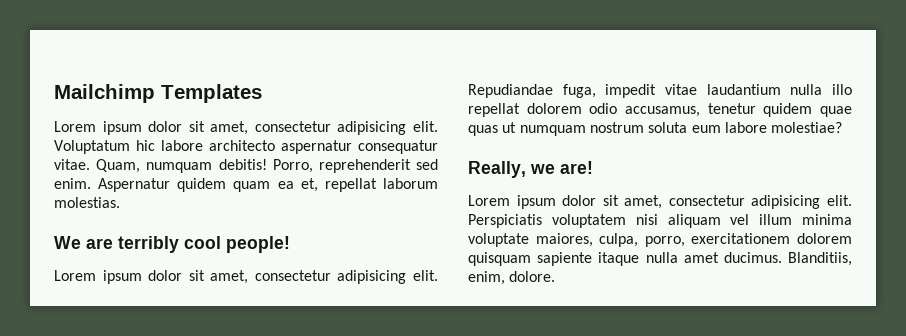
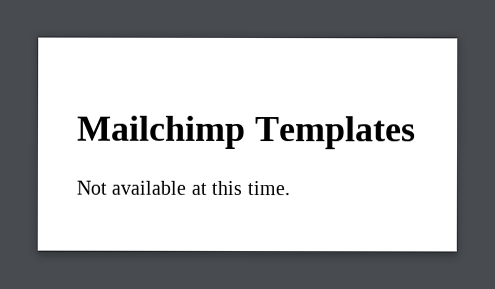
[54,121,438,135] [54,140,438,154] [54,159,439,173] [54,178,438,192] [54,197,120,208] [54,236,290,253] [54,270,438,284] [468,84,852,98] [468,103,852,117] [468,122,843,136] [468,161,593,178] [468,195,852,209] [468,214,852,228] [468,233,852,247] [468,252,852,266] [468,271,556,285] Lorem ipsum dolor sit amet, consectetur adipisicing elit. Voluptatum hic labore architecto aspernatur consequatur vitae. Quam, numquam debitis! Porro, reprehenderit sed enim. Aspernatur quidem quam ea et, repellat laborum molestias. // We are terribly cool people! // Lorem ipsum dolor sit amet, consectetur adipisicing elit. Repudiandae fuga, impedit vitae laudantium nulla illo repellat dolorem odio accusamus, tenetur quidem quae quas ut numquam nostrum soluta eum labore molestiae? // Really, we are! // Lorem ipsum dolor sit amet, consectetur adipisicing elit. Perspiciatis voluptatem nisi aliquam vel illum minima voluptate maiores, culpa, porro, exercitationem dolorem quisquam sapiente itaque nulla amet ducimus. Blanditiis, enim, dolore. -> [76,180,290,196] Not available at this time.

